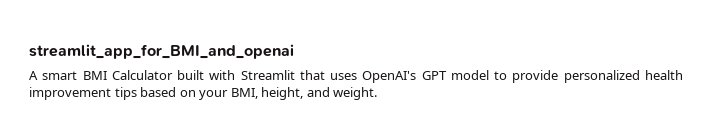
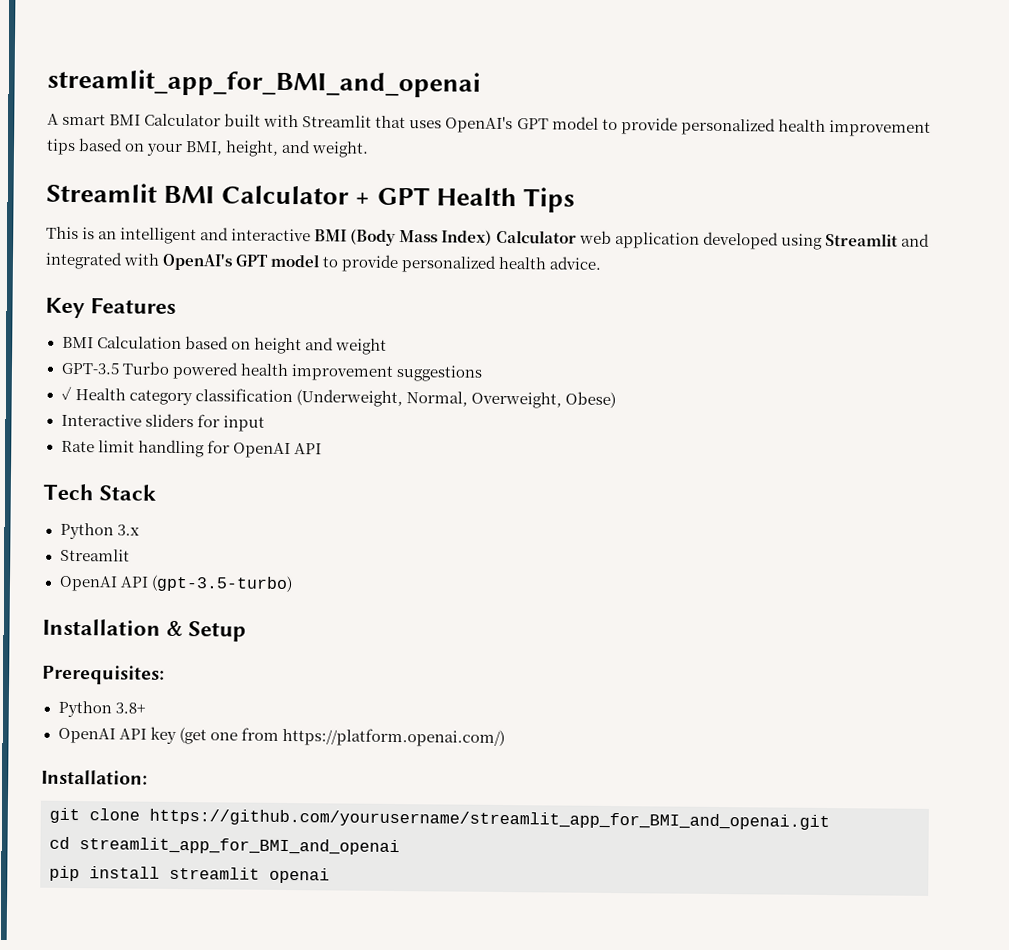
(378, 93) none -> [46,182,575,213] [46,226,930,250] [45,251,603,273] [45,297,177,319] [61,336,387,355] [60,361,483,382] [60,385,616,409] [60,413,265,432] [60,439,322,459] [43,483,157,501] [59,522,140,540] [59,548,130,562] [58,574,293,593] [42,618,247,642] [42,664,165,685] [57,700,146,718] [57,726,505,748] [41,769,148,785] [49,807,830,831] [49,836,400,856] [49,865,330,884] // Streamlit BMI Calculator + GPT Health Tips // This is an intelligent and interactive BMI (Body Mass Index) Calculator web application developed using Streamlit and integrated with OpenAI's GPT model to provide personalized health advice. // Key Features // BMI Calculation based on height and weight // GPT-3.5 Turbo powered health improvement suggestions // ✓ Health category classification (Underweight, Normal, Overweight, Obese) // Interactive sliders for input // Rate limit handling for OpenAI API // Tech Stack // Python 3.x // Streamlit // OpenAI API (gpt-3.5-turbo) // Installation & Setup // Prerequisites: // Python 3.8+ // OpenAI API key (get one from https://platform.openai.com/) // Installation: // git clone https://github.com/yourusername/streamlit_app_for_BMI_and_openai.git // cd streamlit_app_for_BMI_and_openai // pip install streamlit openai

